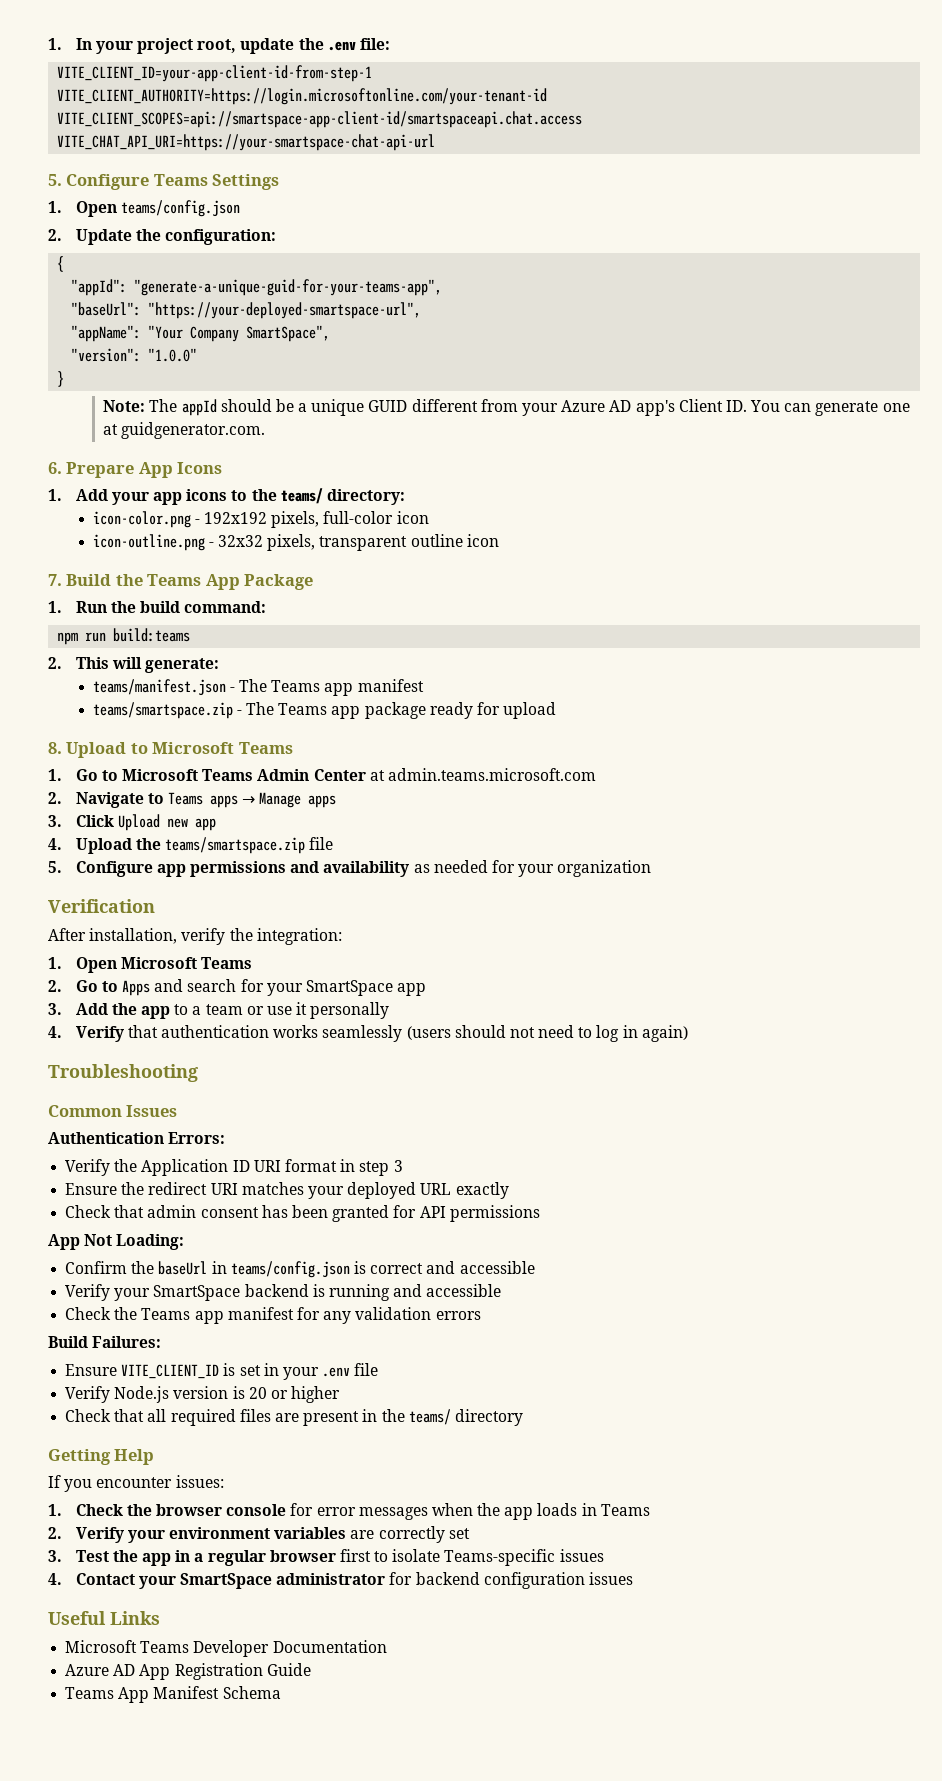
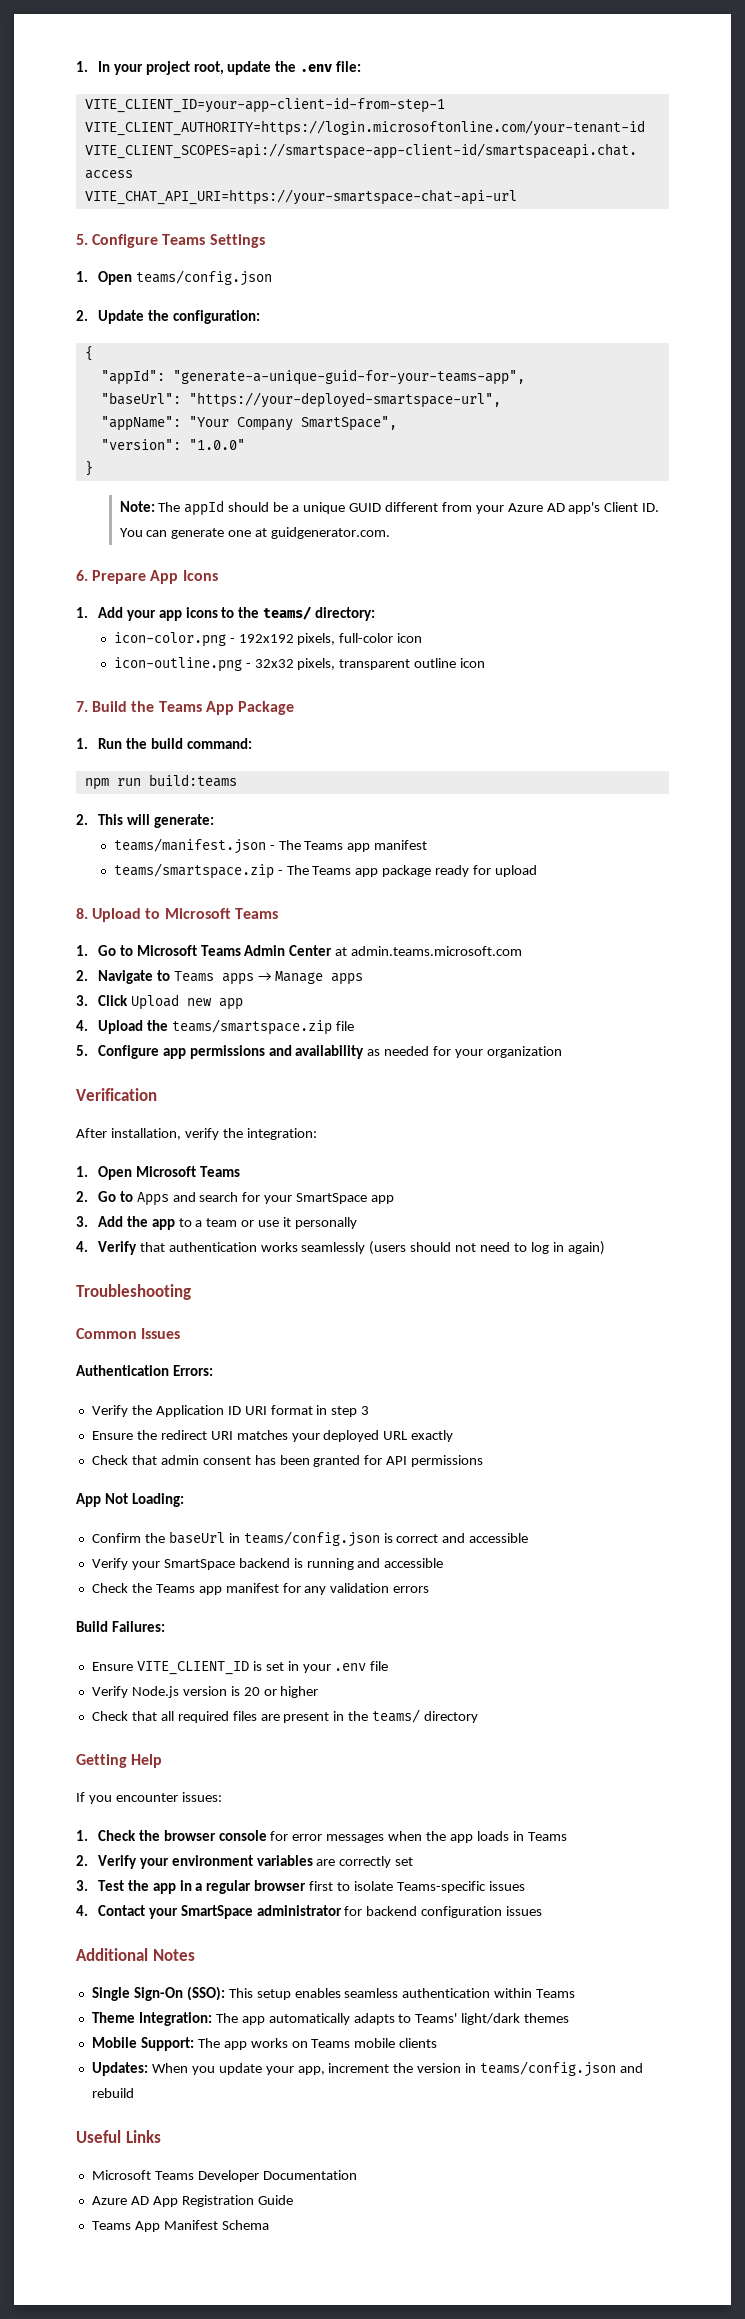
(633, 1578) none -> [76,1948,195,1961] [91,1986,576,2001] [91,2012,570,2026] [91,2037,438,2051] [91,2061,644,2077] [91,2088,134,2098] // Additional Notes // Single Sign-On (SSO): This setup enables seamless authentication within Teams // Theme Integration: The app automatically adapts to Teams' light/dark themes // Mobile Support: The app works on Teams mobile clients // Updates: When you update your app, increment the version in teams/config.json and rebuild

